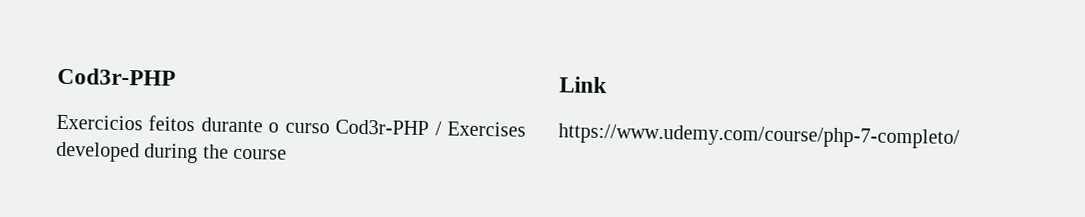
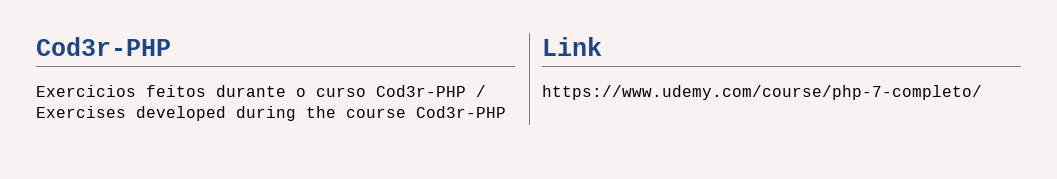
(288, 154) none -> [416,106,506,118] Cod3r-PHP

